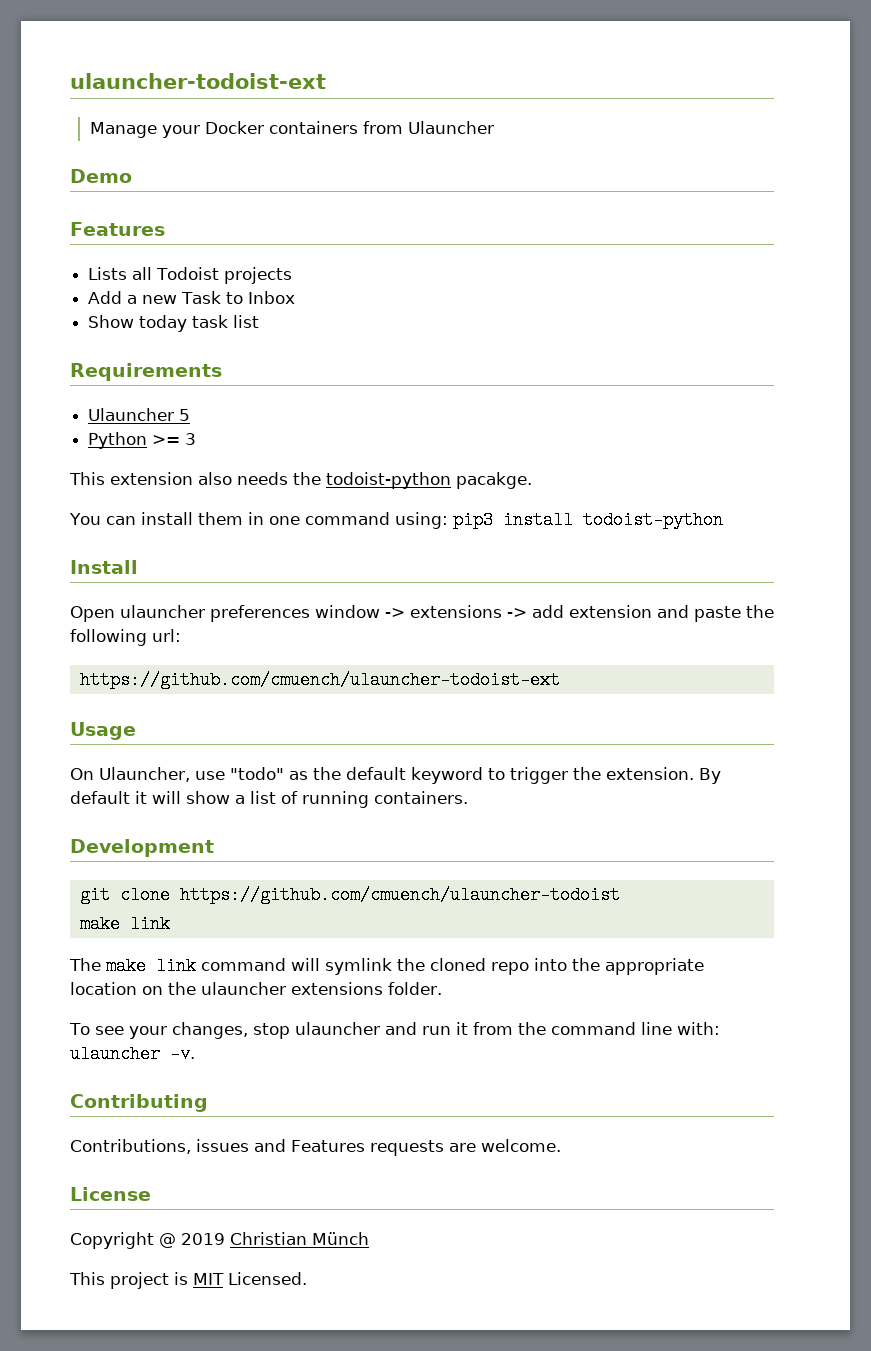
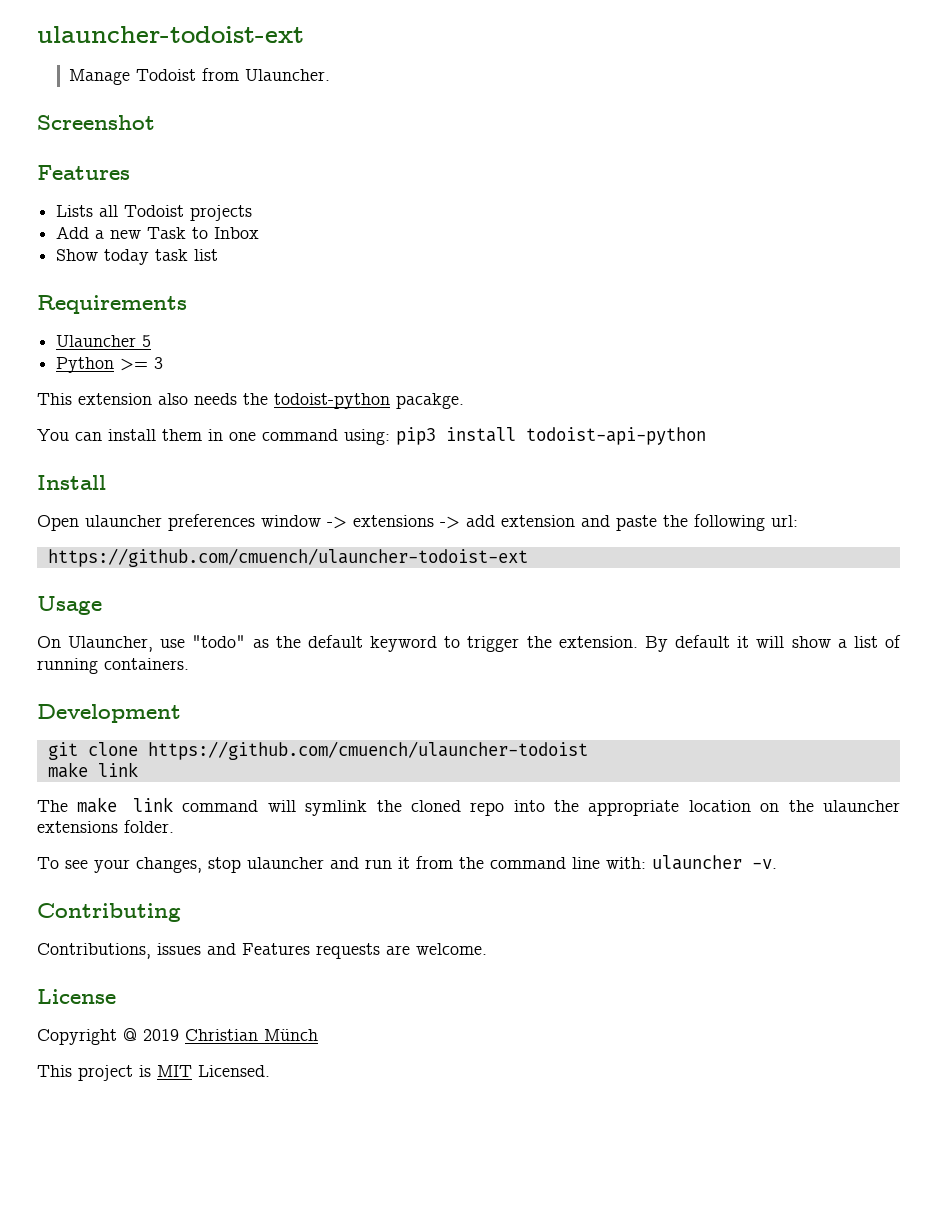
[161,121,494,138] [70,169,132,183] your Docker containers from Ulauncher // Demo -> [136,68,331,81] [37,115,155,130] Todoist from Ulauncher. // Screenshot
[582,511,723,529] todoist-python -> [526,427,706,445] todoist-api-python

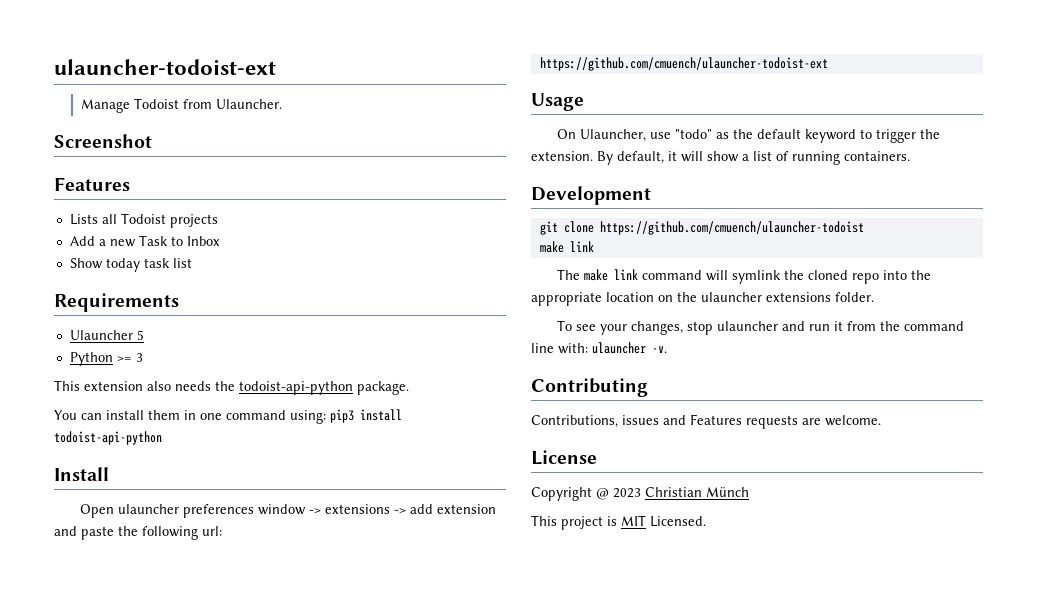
[274,393,464,409] todoist-python pacakge. -> [239,381,409,395] todoist-api-python package.
[675,635,731,648] default -> [617,151,664,164] default,
[143,1029,179,1041] 2019 -> [613,488,641,498] 2023

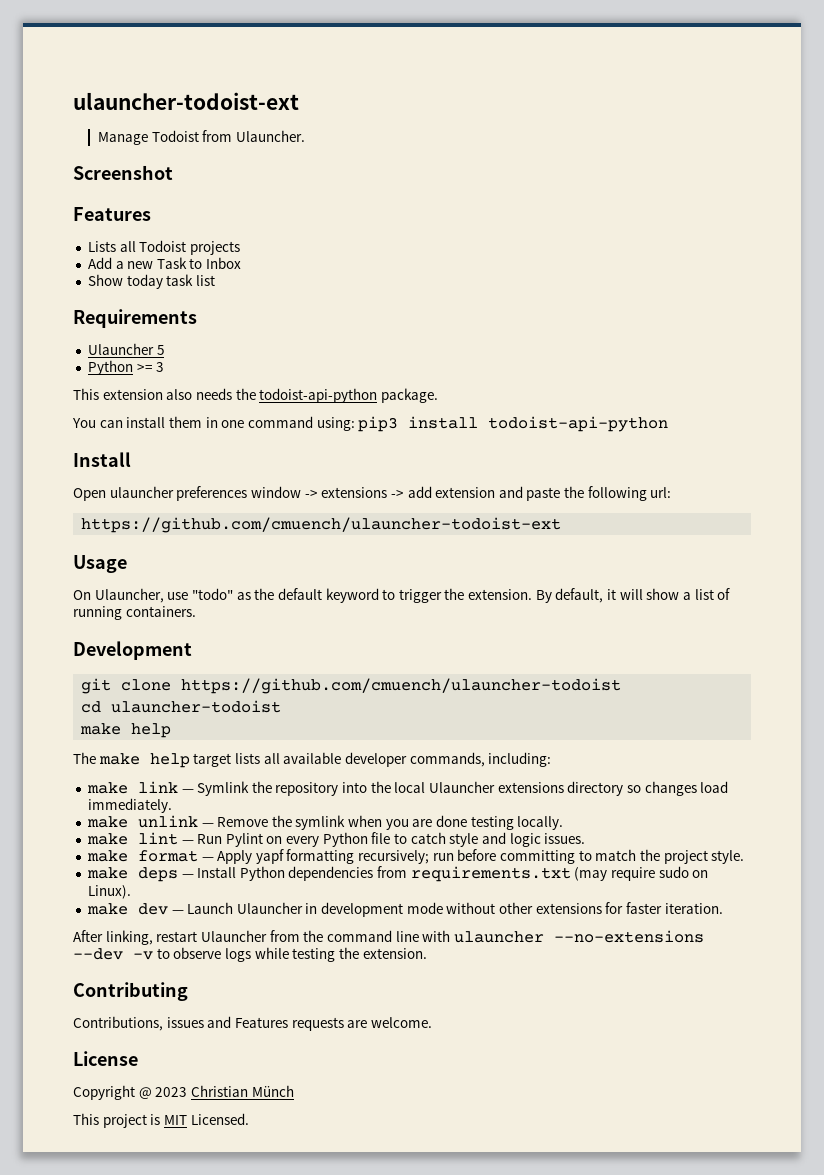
[539,241,594,253] // make link -> [81,700,282,713] [80,723,172,738] // cd ulauncher-todoist // make help
[613,269,931,284] [531,292,874,306] [556,320,964,335] [531,342,667,354] link command will symlink the cloned repo into the appropriate location on the ulauncher extensions folder. // To see your changes, stop ulauncher and run it from the command line with: ulauncher -v. -> [149,752,552,768] [86,781,729,796] [87,798,172,813] [86,815,564,830] [86,832,586,847] [86,849,745,864] [86,866,709,882] [87,885,131,899] [86,902,723,917] [73,930,704,945] [73,947,427,962] help target lists all available developer commands, including: // make link — Symlink the repository into the local Ulauncher extensions directory so changes load immediately. // make unlink — Remove the symlink when you are done testing locally. // make lint — Run Pylint on every Python file to catch style and logic issues. // make format — Apply yapf formatting recursively; run before committing to match the project style. // make deps — Install Python dependencies from requirements.txt (may require sudo on Linux). // make dev — Launch Ulauncher in development mode without other extensions for faster iteration. // After linking, restart Ulauncher from the command line with ulauncher --no-extensions --dev -v to observe logs while testing the extension.

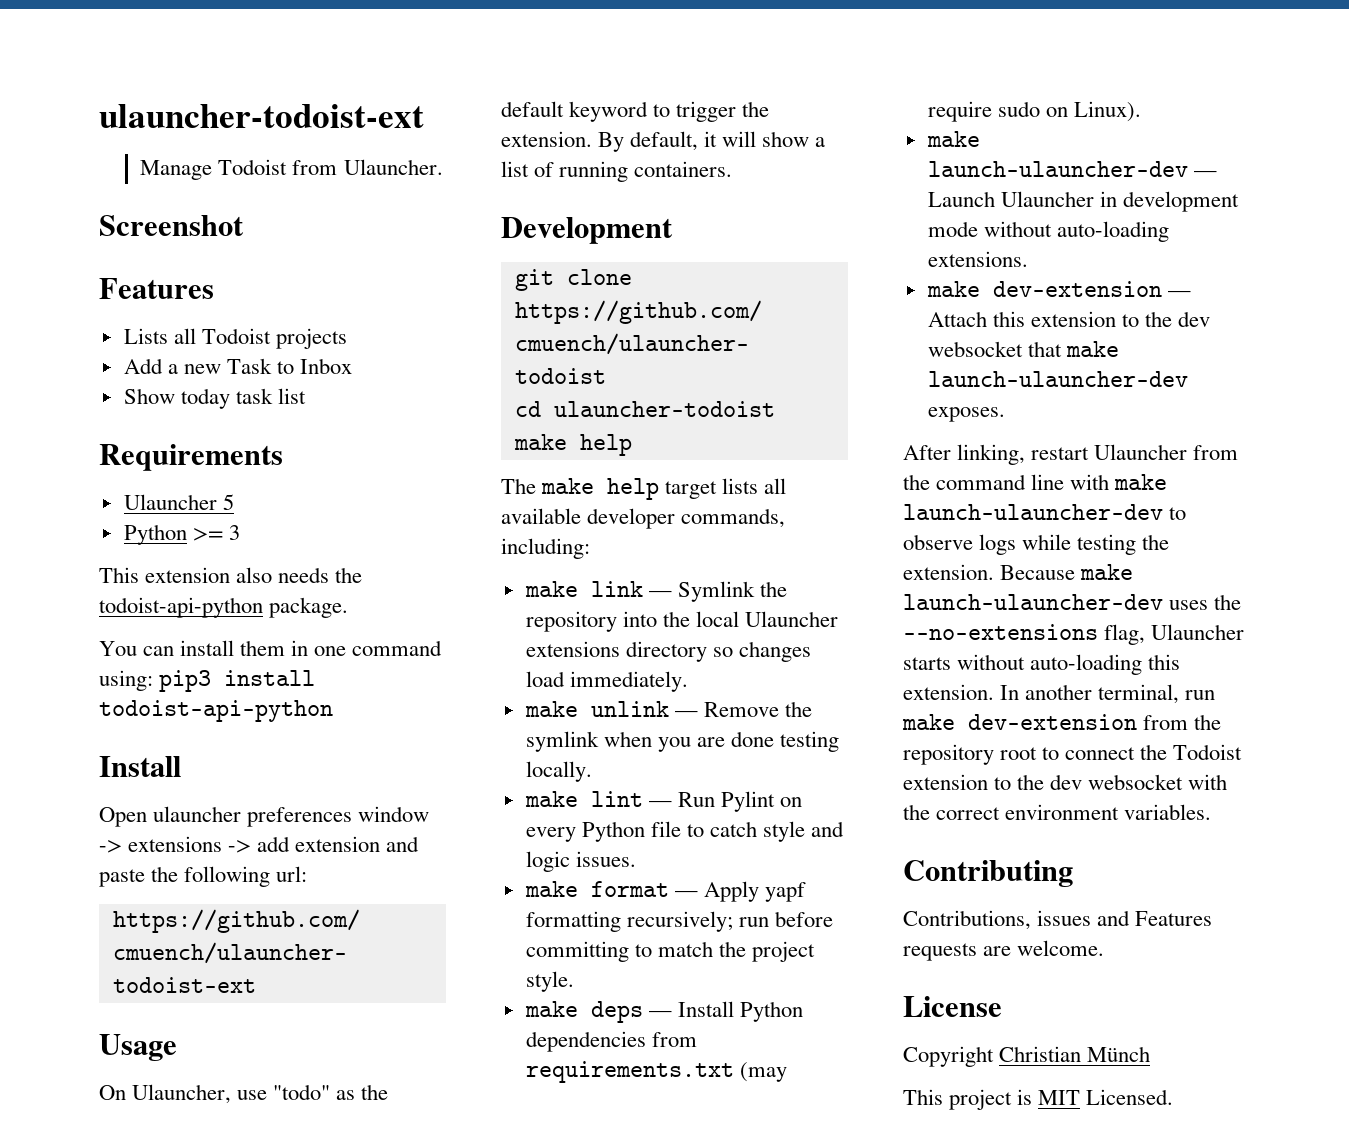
[137,903,168,915] dev -> [927,161,1188,177] launch-ulauncher-dev
[499,902,723,914] other extensions for faster iteration. -> [1056,221,1169,242] [927,251,1028,267] [926,281,1191,297] [927,311,1211,327] [927,341,1119,357] [927,371,1188,387] [927,407,1005,422] auto-loading extensions. // make dev-extension — Attach this extension to the dev websocket that make launch-ulauncher-dev exposes.
[453,930,704,943] [73,948,153,960] ulauncher --no-extensions --dev -v -> [1114,474,1168,490] [903,504,1163,520] make launch-ulauncher-dev
(427, 953) none -> [1000,564,1134,580] [903,594,1242,610] [903,624,1245,645] [903,654,1181,675] [903,684,1216,704] [902,714,1222,730] [903,744,1243,765] [903,774,1228,790] [903,804,1212,820] Because make launch-ulauncher-dev uses the --no-extensions flag, Ulauncher starts without auto-loading this extension. In another terminal, run make dev-extension from the repository root to connect the Todoist extension to the dev websocket with the correct environment variables.
[138,1087,188,1099] @ 2023 -> (994, 1056) none

